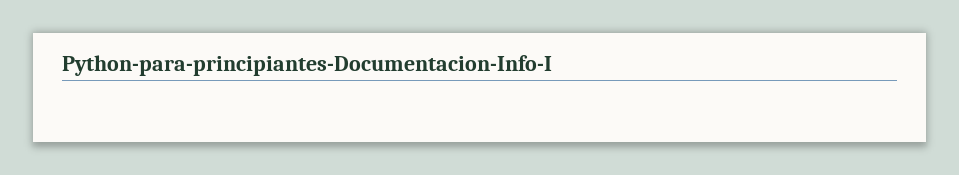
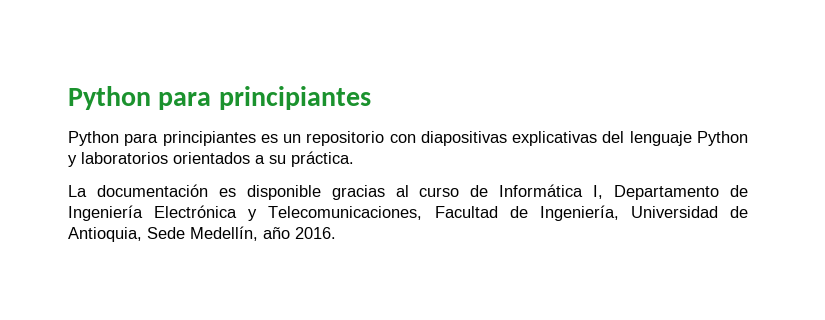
[62,55,552,76] Python-para-principiantes-Documentacion-Info-I -> [68,86,371,110] [68,131,748,146] [68,151,354,167] [68,184,748,200] [68,205,748,221] [68,226,336,242] Python para principiantes // Python para principiantes es un repositorio con diapositivas explicativas del lenguaje Python y laboratorios orientados a su práctica. // La documentación es disponible gracias al curso de Informática I, Departamento de Ingeniería Electrónica y Telecomunicaciones, Facultad de Ingeniería, Universidad de Antioquia, Sede Medellín, año 2016.

